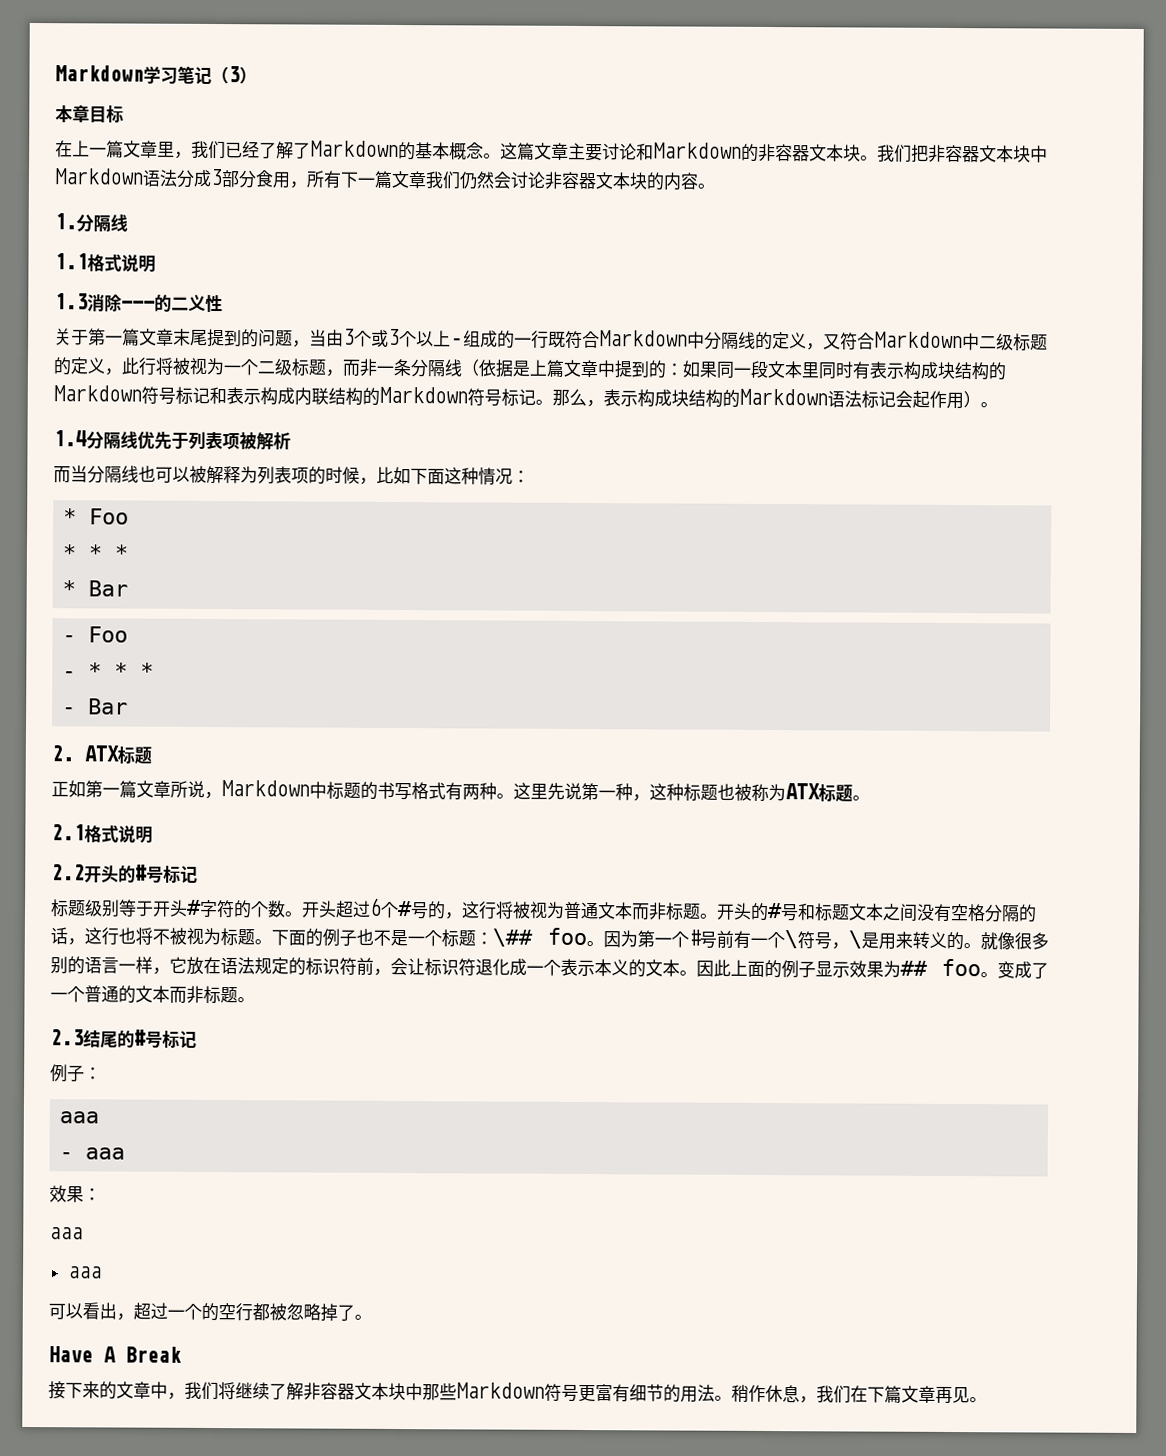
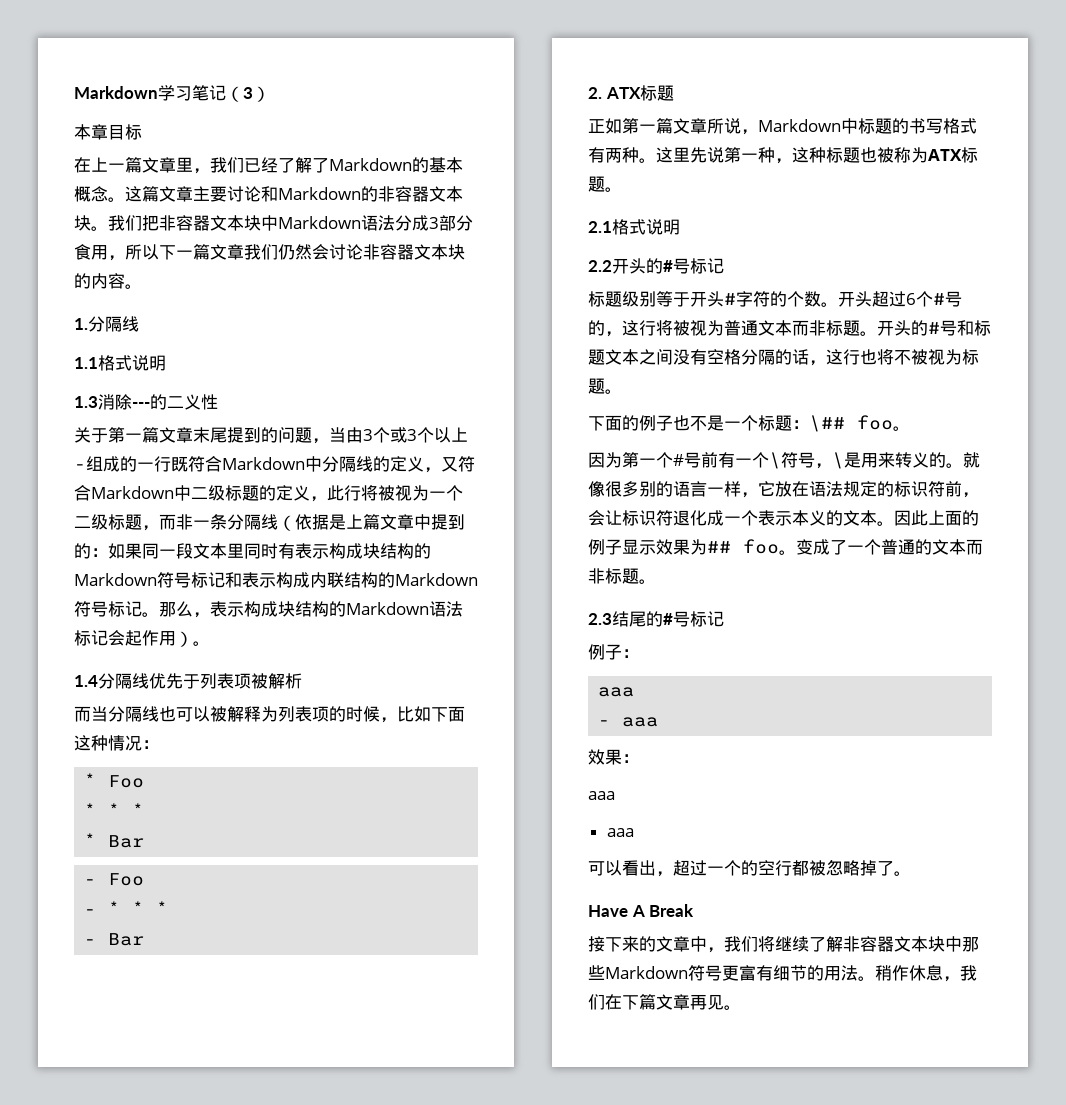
[323,170,342,189] 有 -> [142,244,159,260] 以
(272, 942) none -> (622, 391) //
(604, 944) none -> (910, 428) //

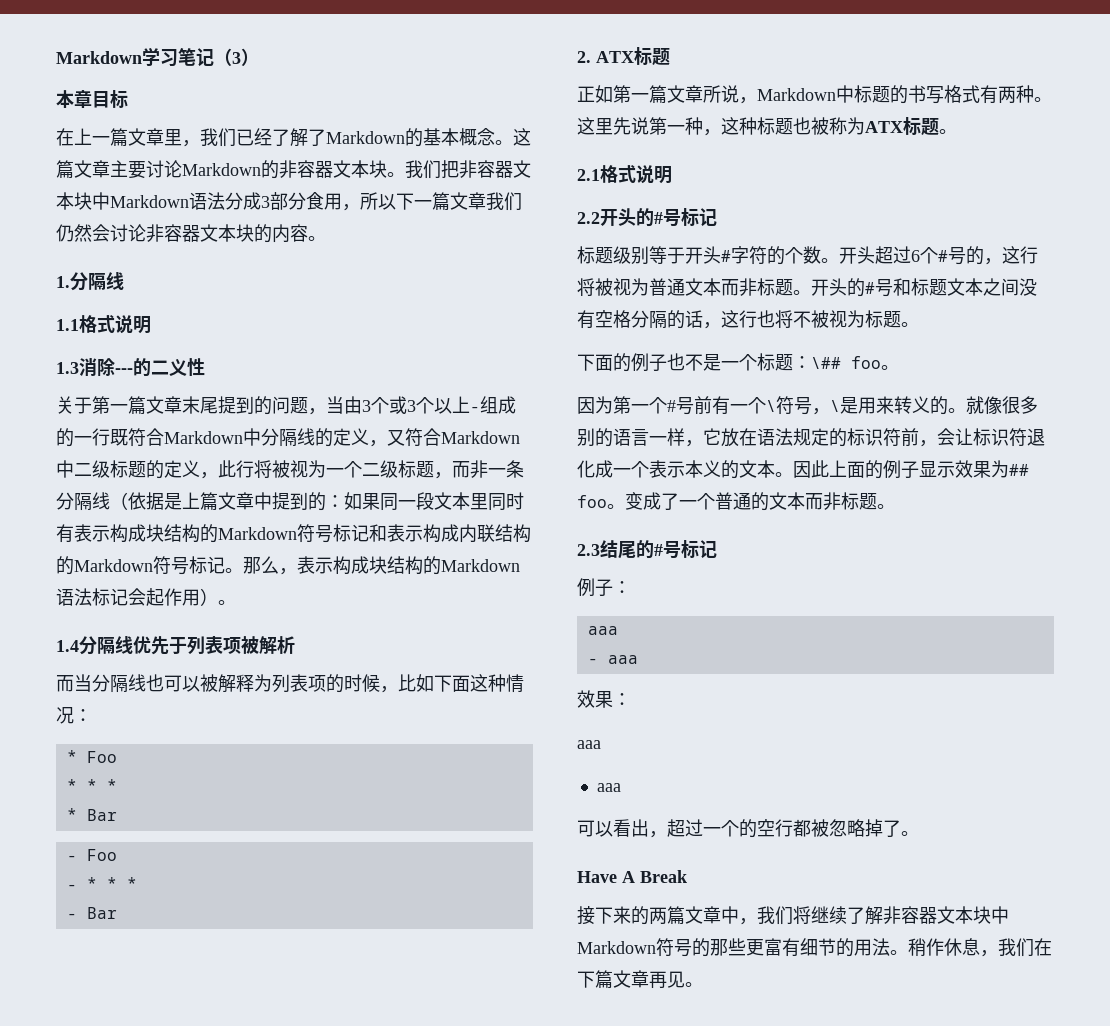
[261,186,278,202] 和 -> (182, 169) none
(656, 944) none -> [649,906,685,925] 两篇
[962,937,979,952] [588,965,722,981] 那些Markdown符号 -> [577,938,746,957] Markdown符号的那些

